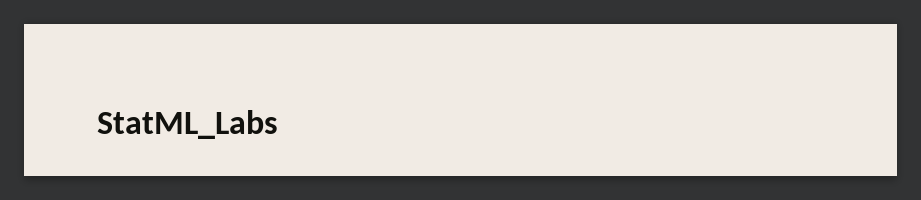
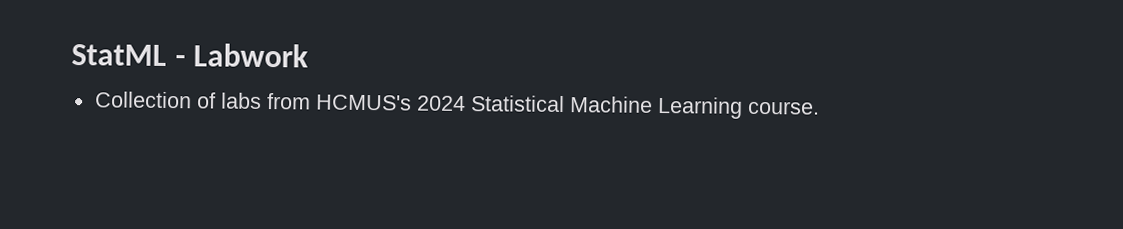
[97,110,278,139] StatML_Labs -> [71,43,310,68] [94,91,820,119] StatML - Labwork // Collection of labs from HCMUS's 2024 Statistical Machine Learning course.

